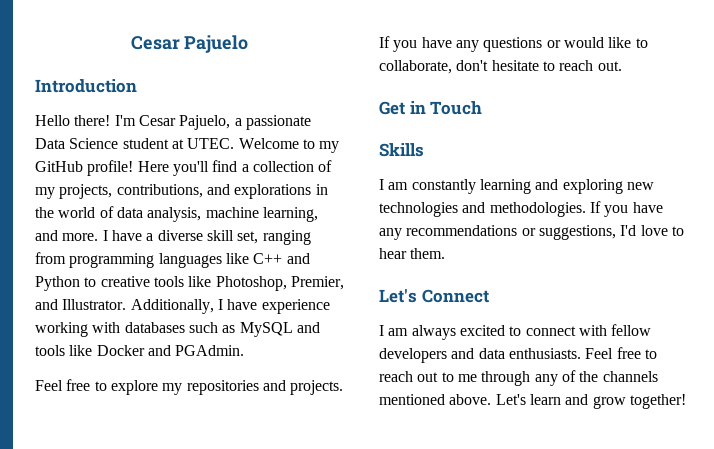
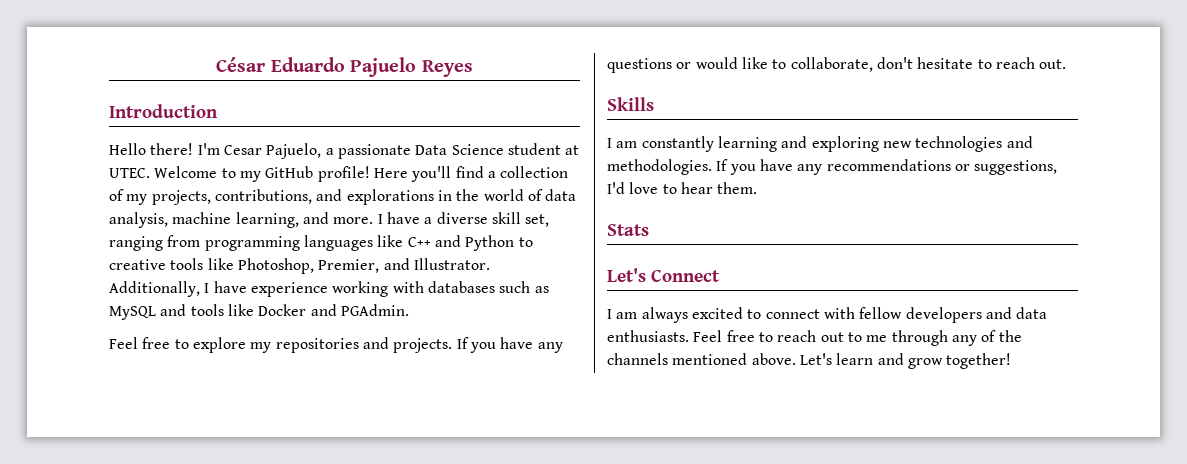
[130,36,180,50] Cesar -> [216,57,345,72] César Eduardo
(249, 44) none -> [421,60,473,77] Reyes
[379,101,483,115] // Get in Touch -> (1067, 64) none
(446, 253) none -> [607,224,649,236] // Stats

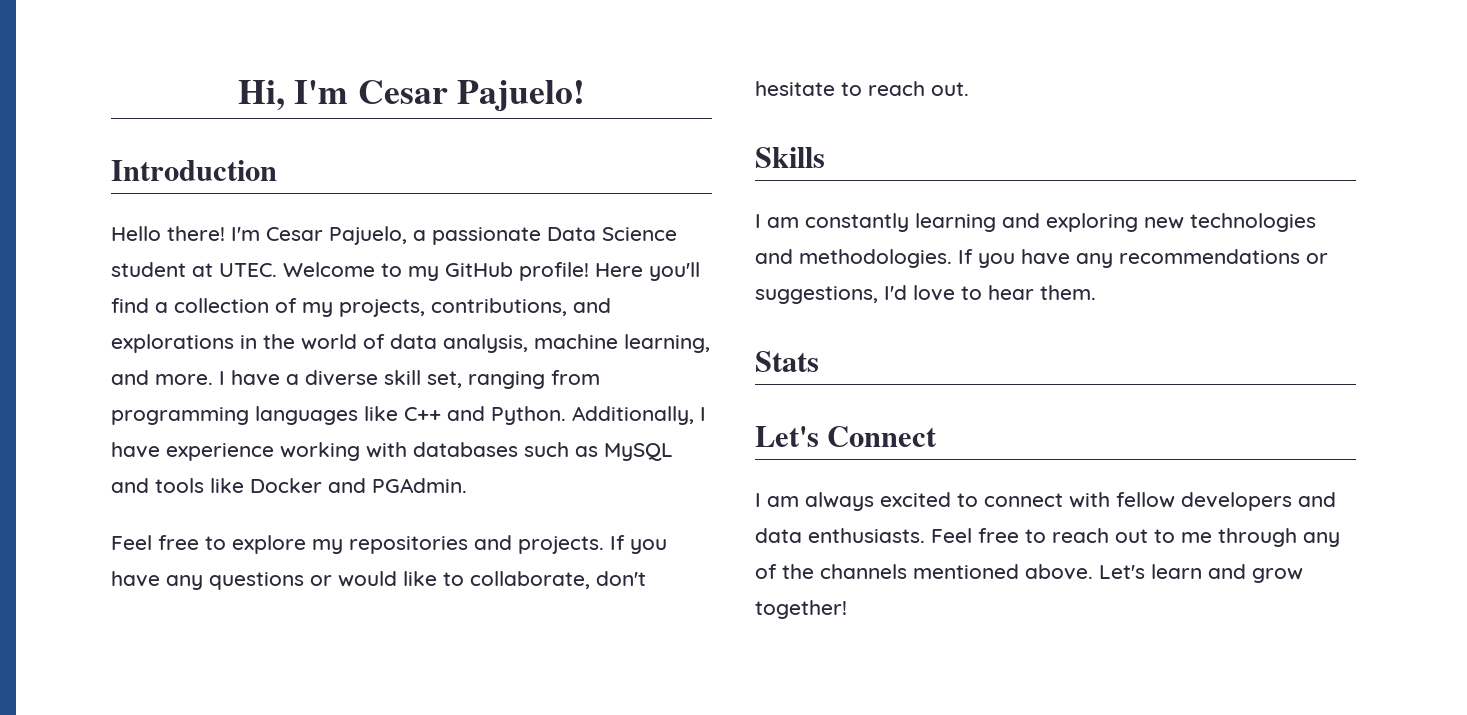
[216,57,473,77] César Eduardo Pajuelo Reyes -> [237,80,586,112] Hi, I'm Cesar Pajuelo!
[465,235,533,251] [109,258,490,274] Python to creative tools like Photoshop, Premier, and Illustrator. -> [491,406,566,425] Python.

